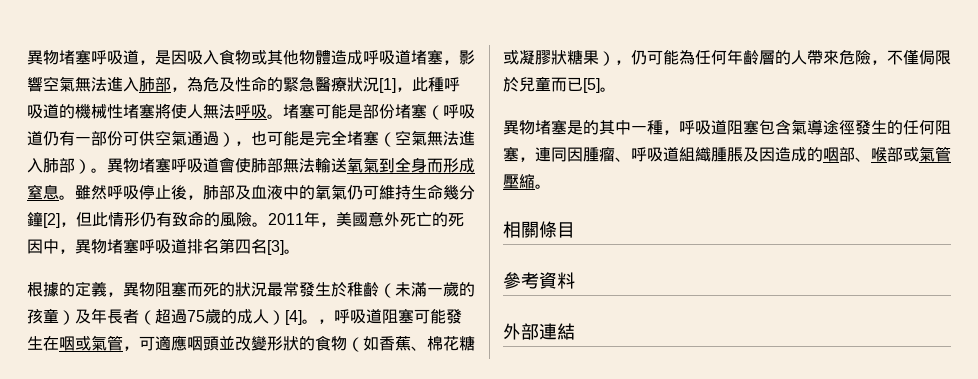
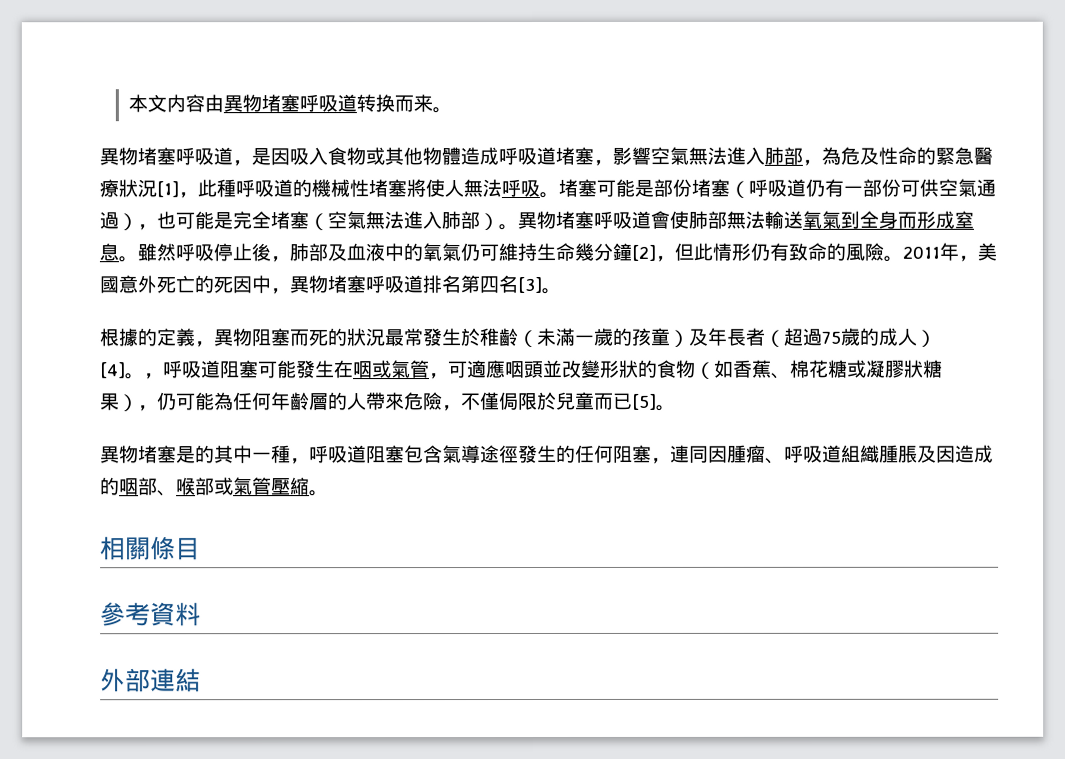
(27, 57) none -> [128,94,453,114] 本文内容由異物堵塞呼吸道转换而来。 //

